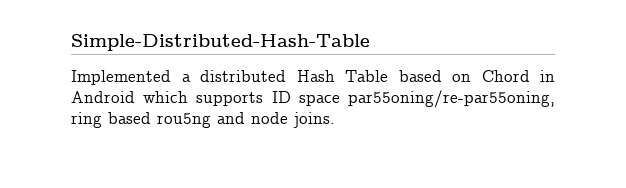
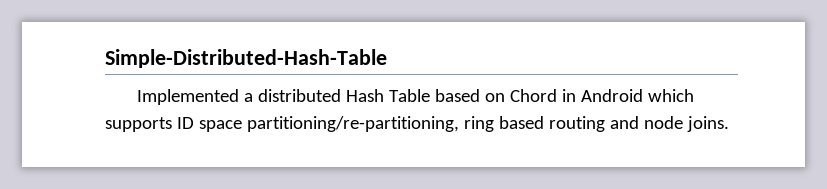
[347,90,555,108] par55oning/re-par55oning, -> [246,116,459,132] partitioning/re-partitioning,
[157,113,211,128] rou5ng -> [548,116,605,132] routing

